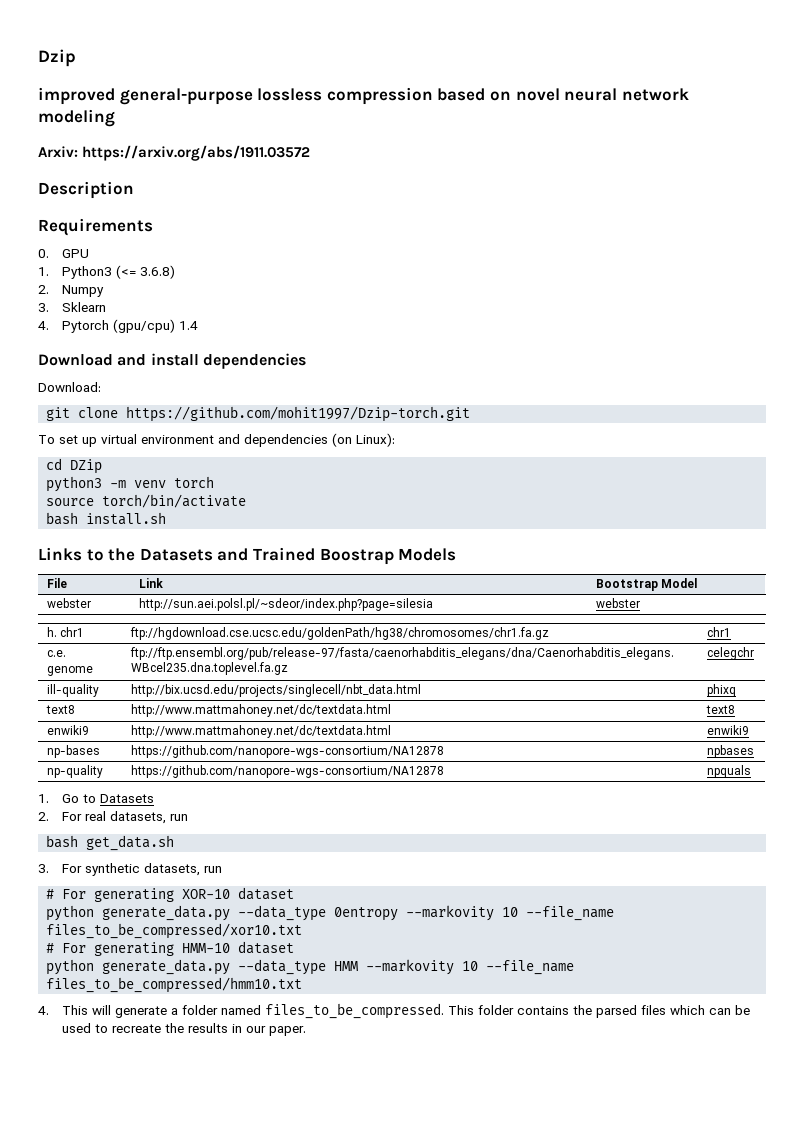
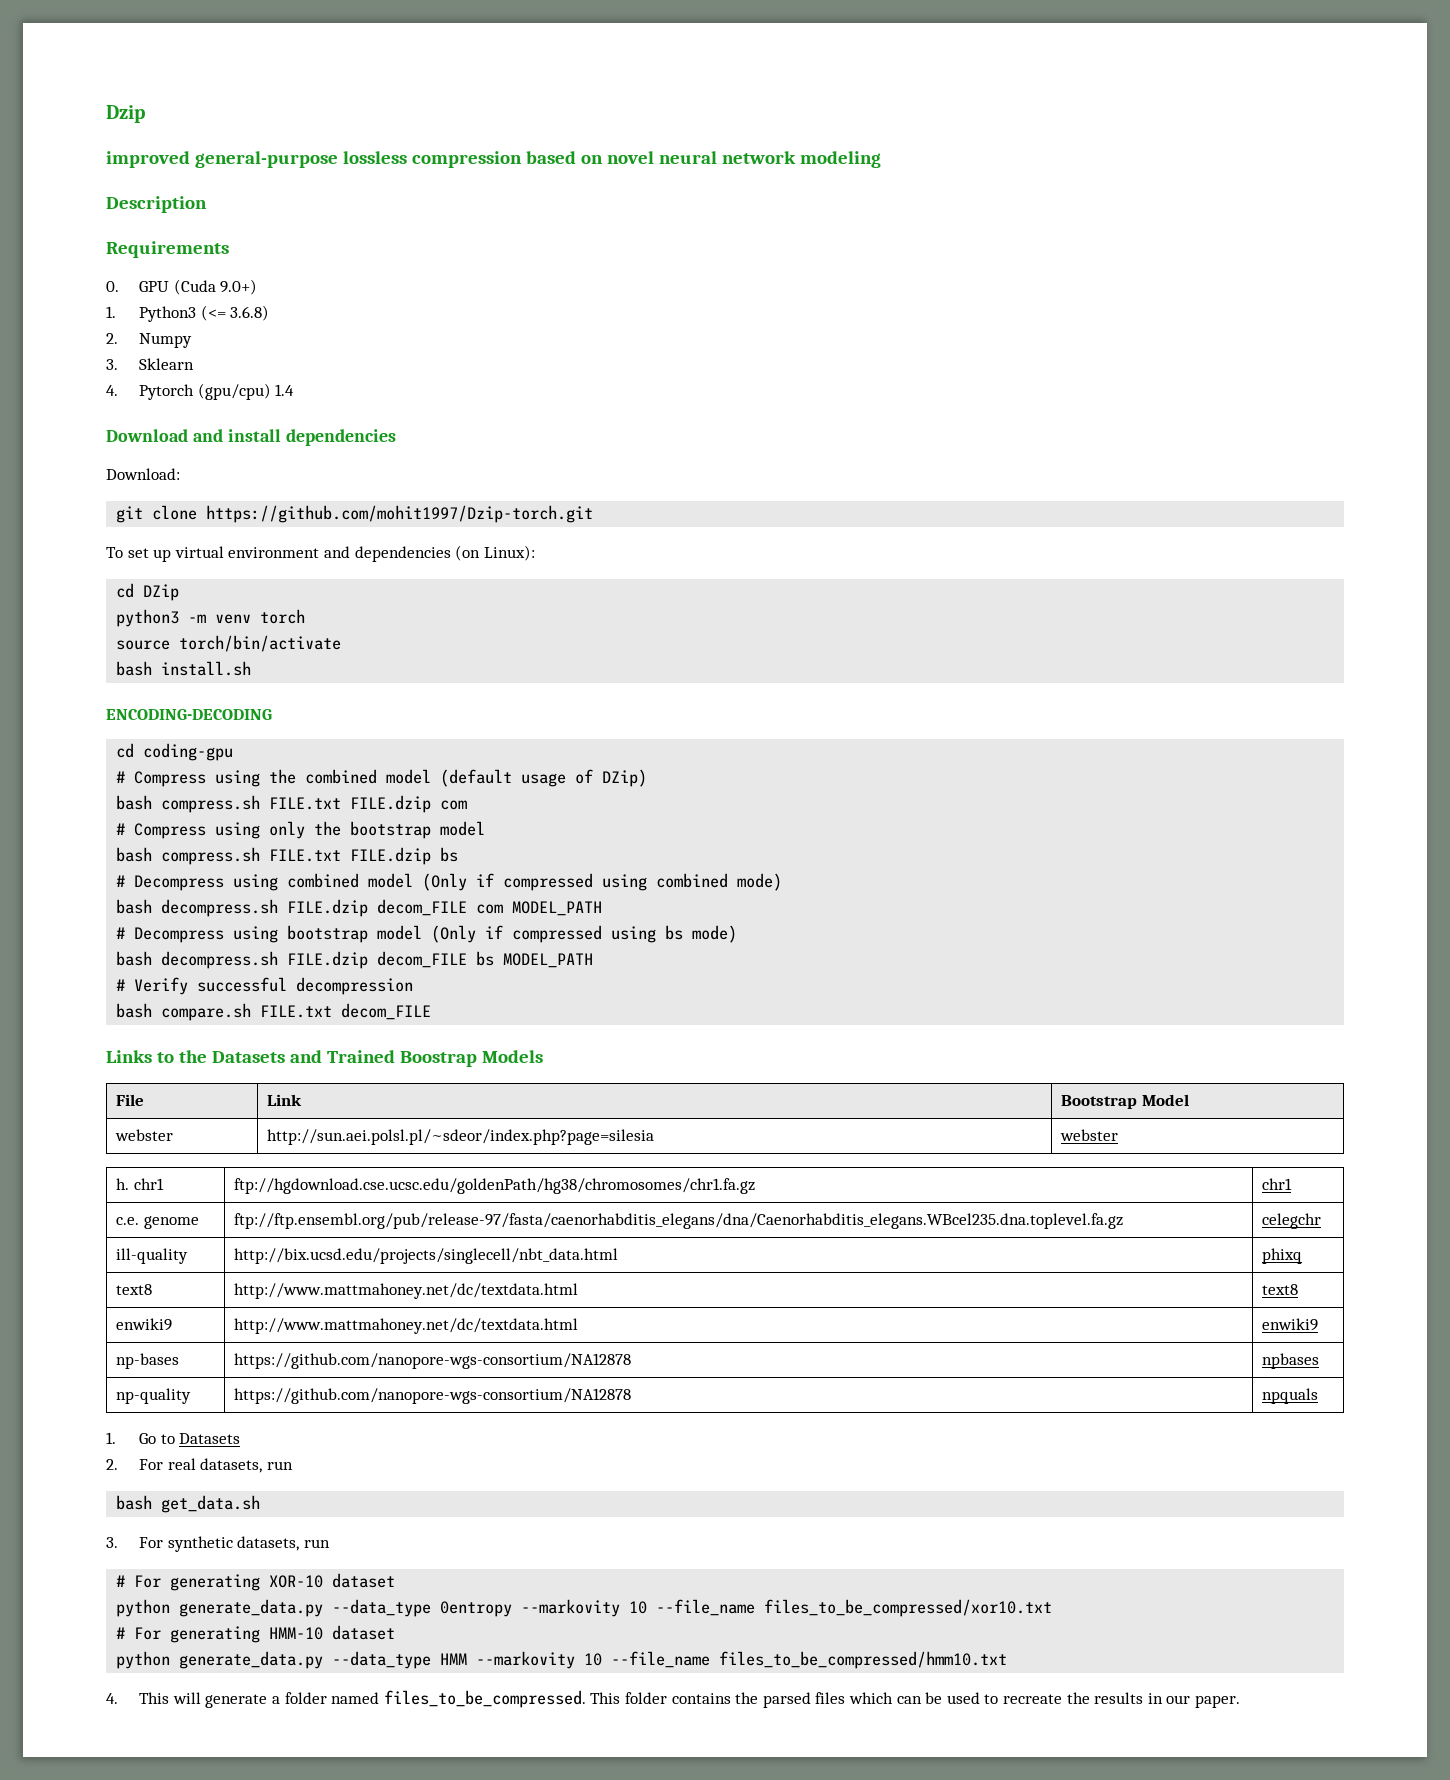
[38,145,311,161] // Arxiv: https://arxiv.org/abs/1911.03572 -> (881, 159) none
(90, 253) none -> [173,279,258,295] (Cuda 9.0+)
(167, 518) none -> [106,709,272,720] [116,743,234,761] [116,769,648,787] [116,795,468,813] [116,821,486,839] [116,847,459,865] [116,873,783,891] [116,899,603,917] [116,925,738,943] [116,951,594,969] [116,977,414,995] [116,1003,432,1021] // ENCODING-DECODING // cd coding-gpu // # Compress using the combined model (default usage of DZip) // bash compress.sh FILE.txt FILE.dzip com // # Compress using only the bootstrap model // bash compress.sh FILE.txt FILE.dzip bs // # Decompress using combined model (Only if compressed using combined mode) // bash decompress.sh FILE.dzip decom_FILE com MODEL_PATH // # Decompress using bootstrap model (Only if compressed using bs mode) // bash decompress.sh FILE.dzip decom_FILE bs MODEL_PATH // # Verify successful decompression // bash compare.sh FILE.txt decom_FILE

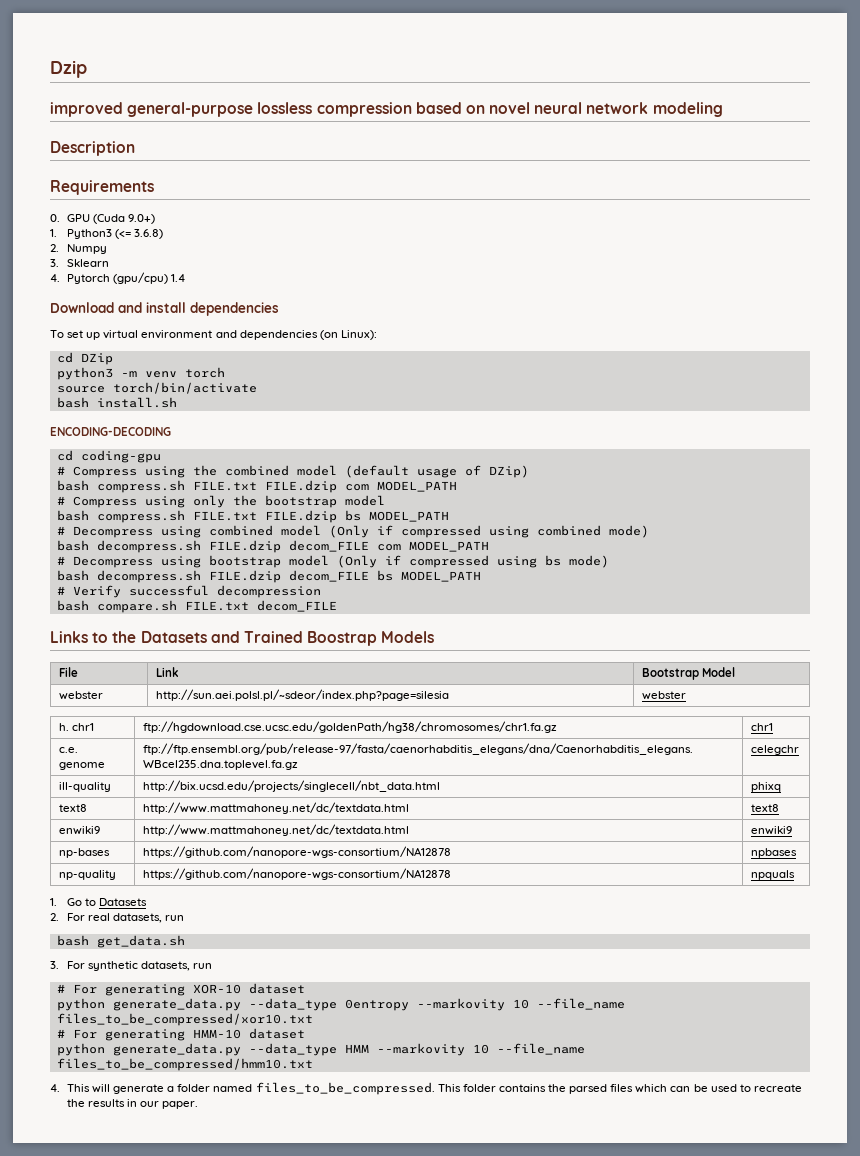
[106,468,180,480] [116,505,594,523] // Download: // git clone https://github.com/mohit1997/Dzip-torch.git -> (279, 309) none
(468, 805) none -> [376,481,457,492] MODEL_PATH
(459, 854) none -> [368,511,449,522] MODEL_PATH

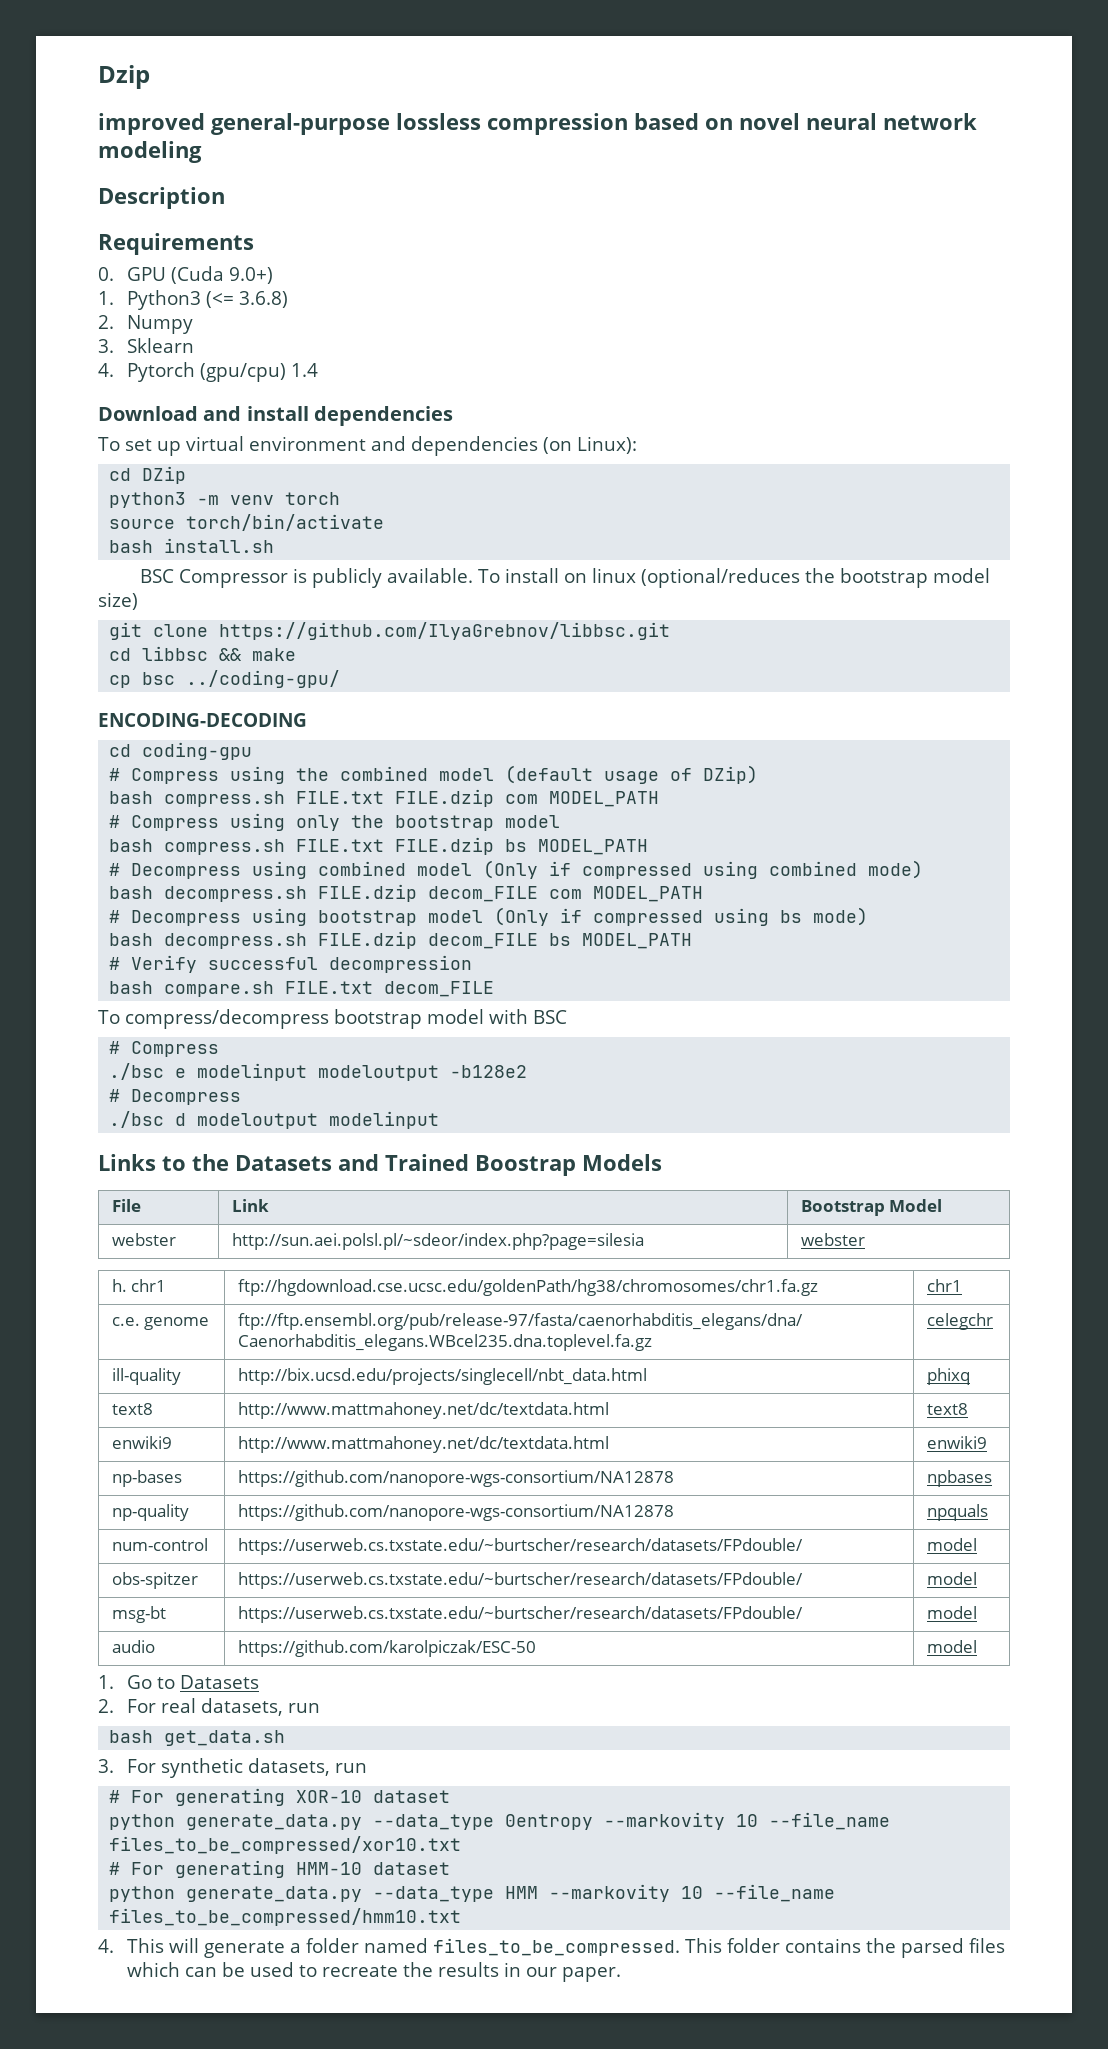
(177, 402) none -> [140,568,991,588] [98,592,138,610] [109,622,671,640] [109,646,297,661] [109,670,341,688] // BSC Compressor is publicly available. To install on linux (optional/reduces the bootstrap model size) // git clone https://github.com/IlyaGrebnov/libbsc.git // cd libbsc && make // cp bsc ../coding-gpu/
(337, 606) none -> [98,1009,567,1029] [109,1041,220,1057] [109,1063,528,1081] [109,1089,242,1105] [109,1111,440,1129] // To compress/decompress bootstrap model with BSC // # Compress // ./bsc e modelinput modeloutput -b128e2 // # Decompress // ./bsc d modeloutput modelinput
(795, 875) none -> [112,1538,209,1551] [238,1538,804,1555] [927,1538,978,1551] [112,1572,199,1589] [238,1572,804,1589] [927,1572,978,1585] [112,1606,167,1623] [238,1606,804,1623] [927,1606,978,1619] [112,1640,156,1653] [238,1640,537,1657] [927,1640,978,1653] // num-control | https://userweb.cs.txstate.edu/~burtscher/research/datasets/FPdouble/ | model // obs-spitzer | https://userweb.cs.txstate.edu/~burtscher/research/datasets/FPdouble/ | model // msg-bt | https://userweb.cs.txstate.edu/~burtscher/research/datasets/FPdouble/ | model // audio | https://github.com/karolpiczak/ESC-50 | model

